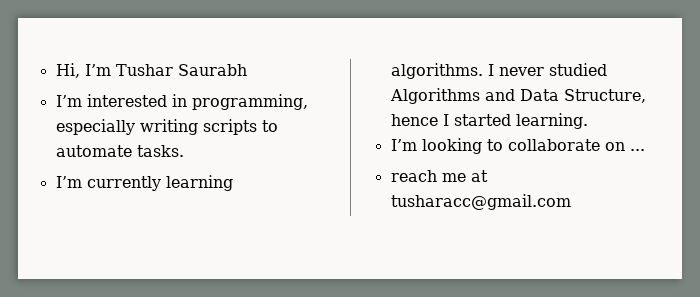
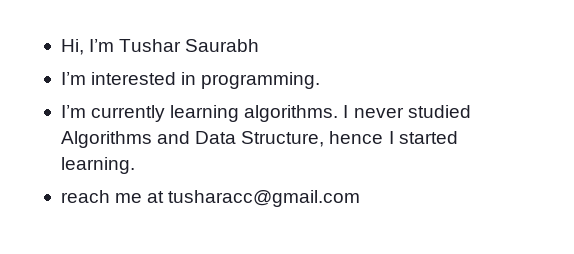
[191,94,308,110] [55,119,278,135] [55,145,184,157] programming, especially writing scripts to automate tasks. -> [201,72,321,89] programming.
[390,138,645,154] // I’m looking to collaborate on ... -> (135, 165) none

